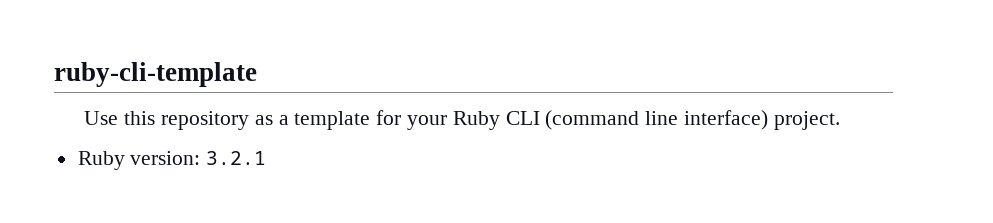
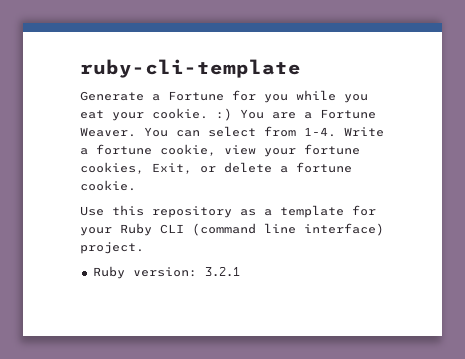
(257, 74) none -> [80,90,368,103] [80,108,376,121] [80,126,384,137] [80,144,360,157] [80,162,352,174] [80,180,136,191] // Generate a Fortune for you while you eat your cookie. :) You are a Fortune Weaver. You can select from 1-4. Write a fortune cookie, view your fortune cookies, Exit, or delete a fortune cookie.

